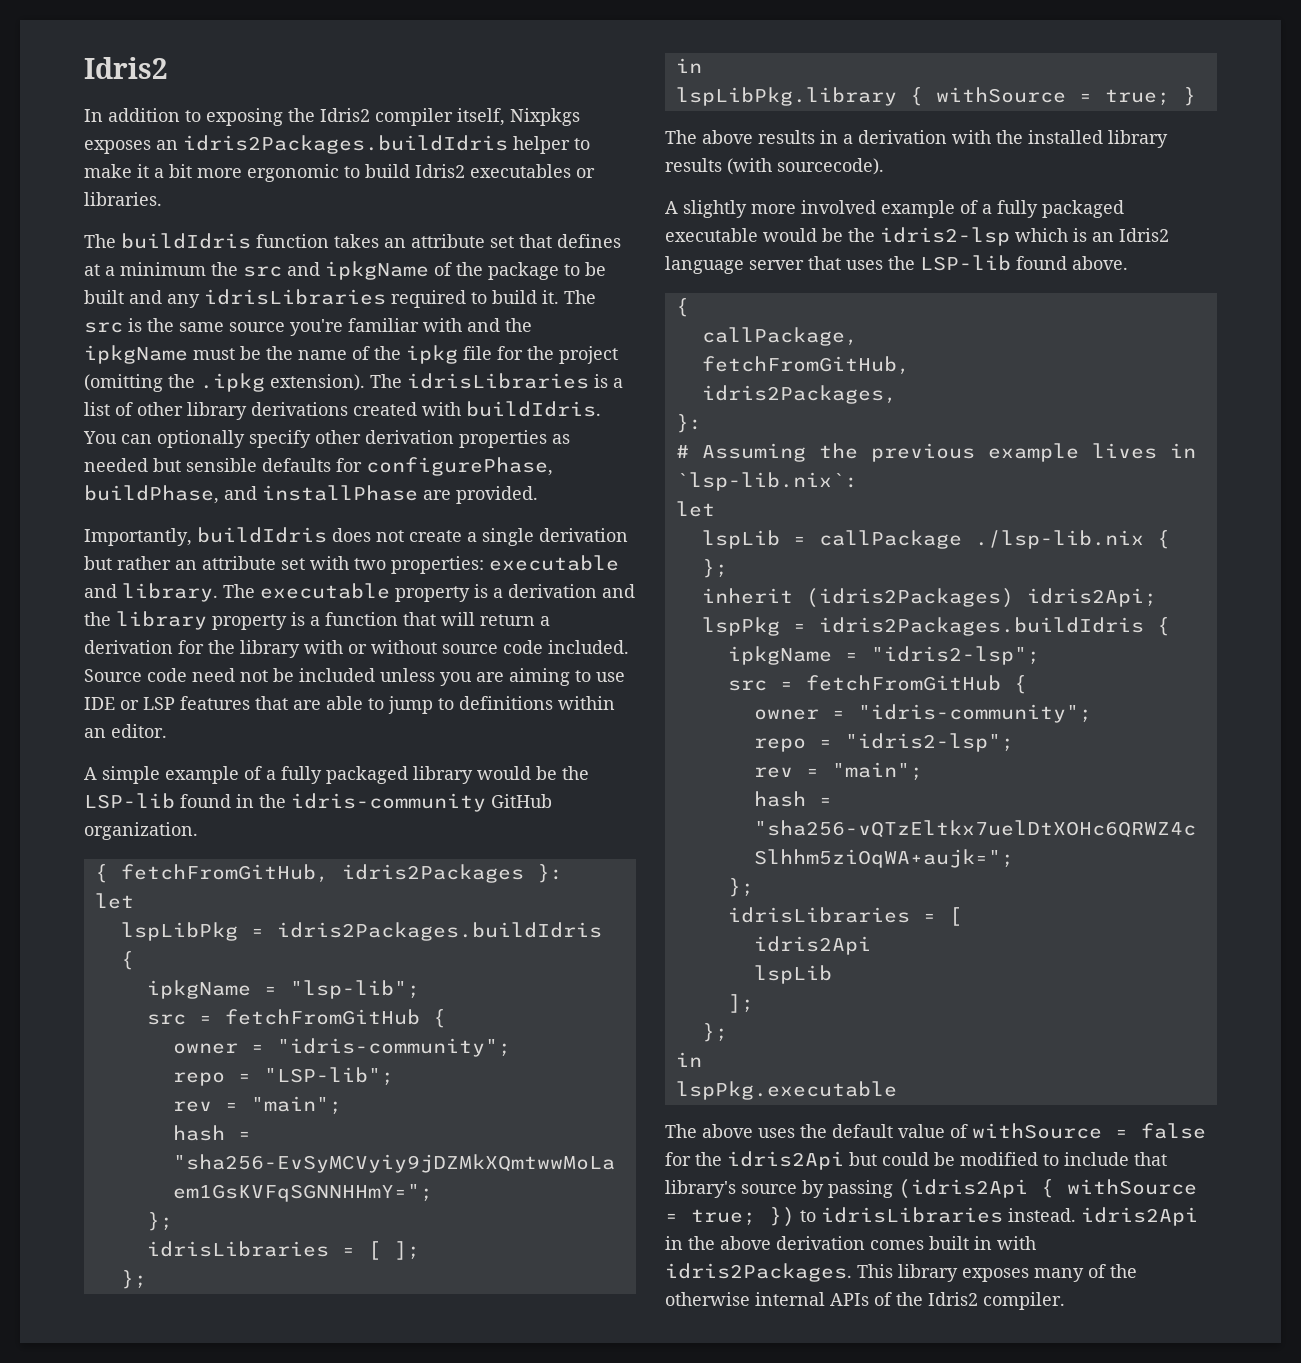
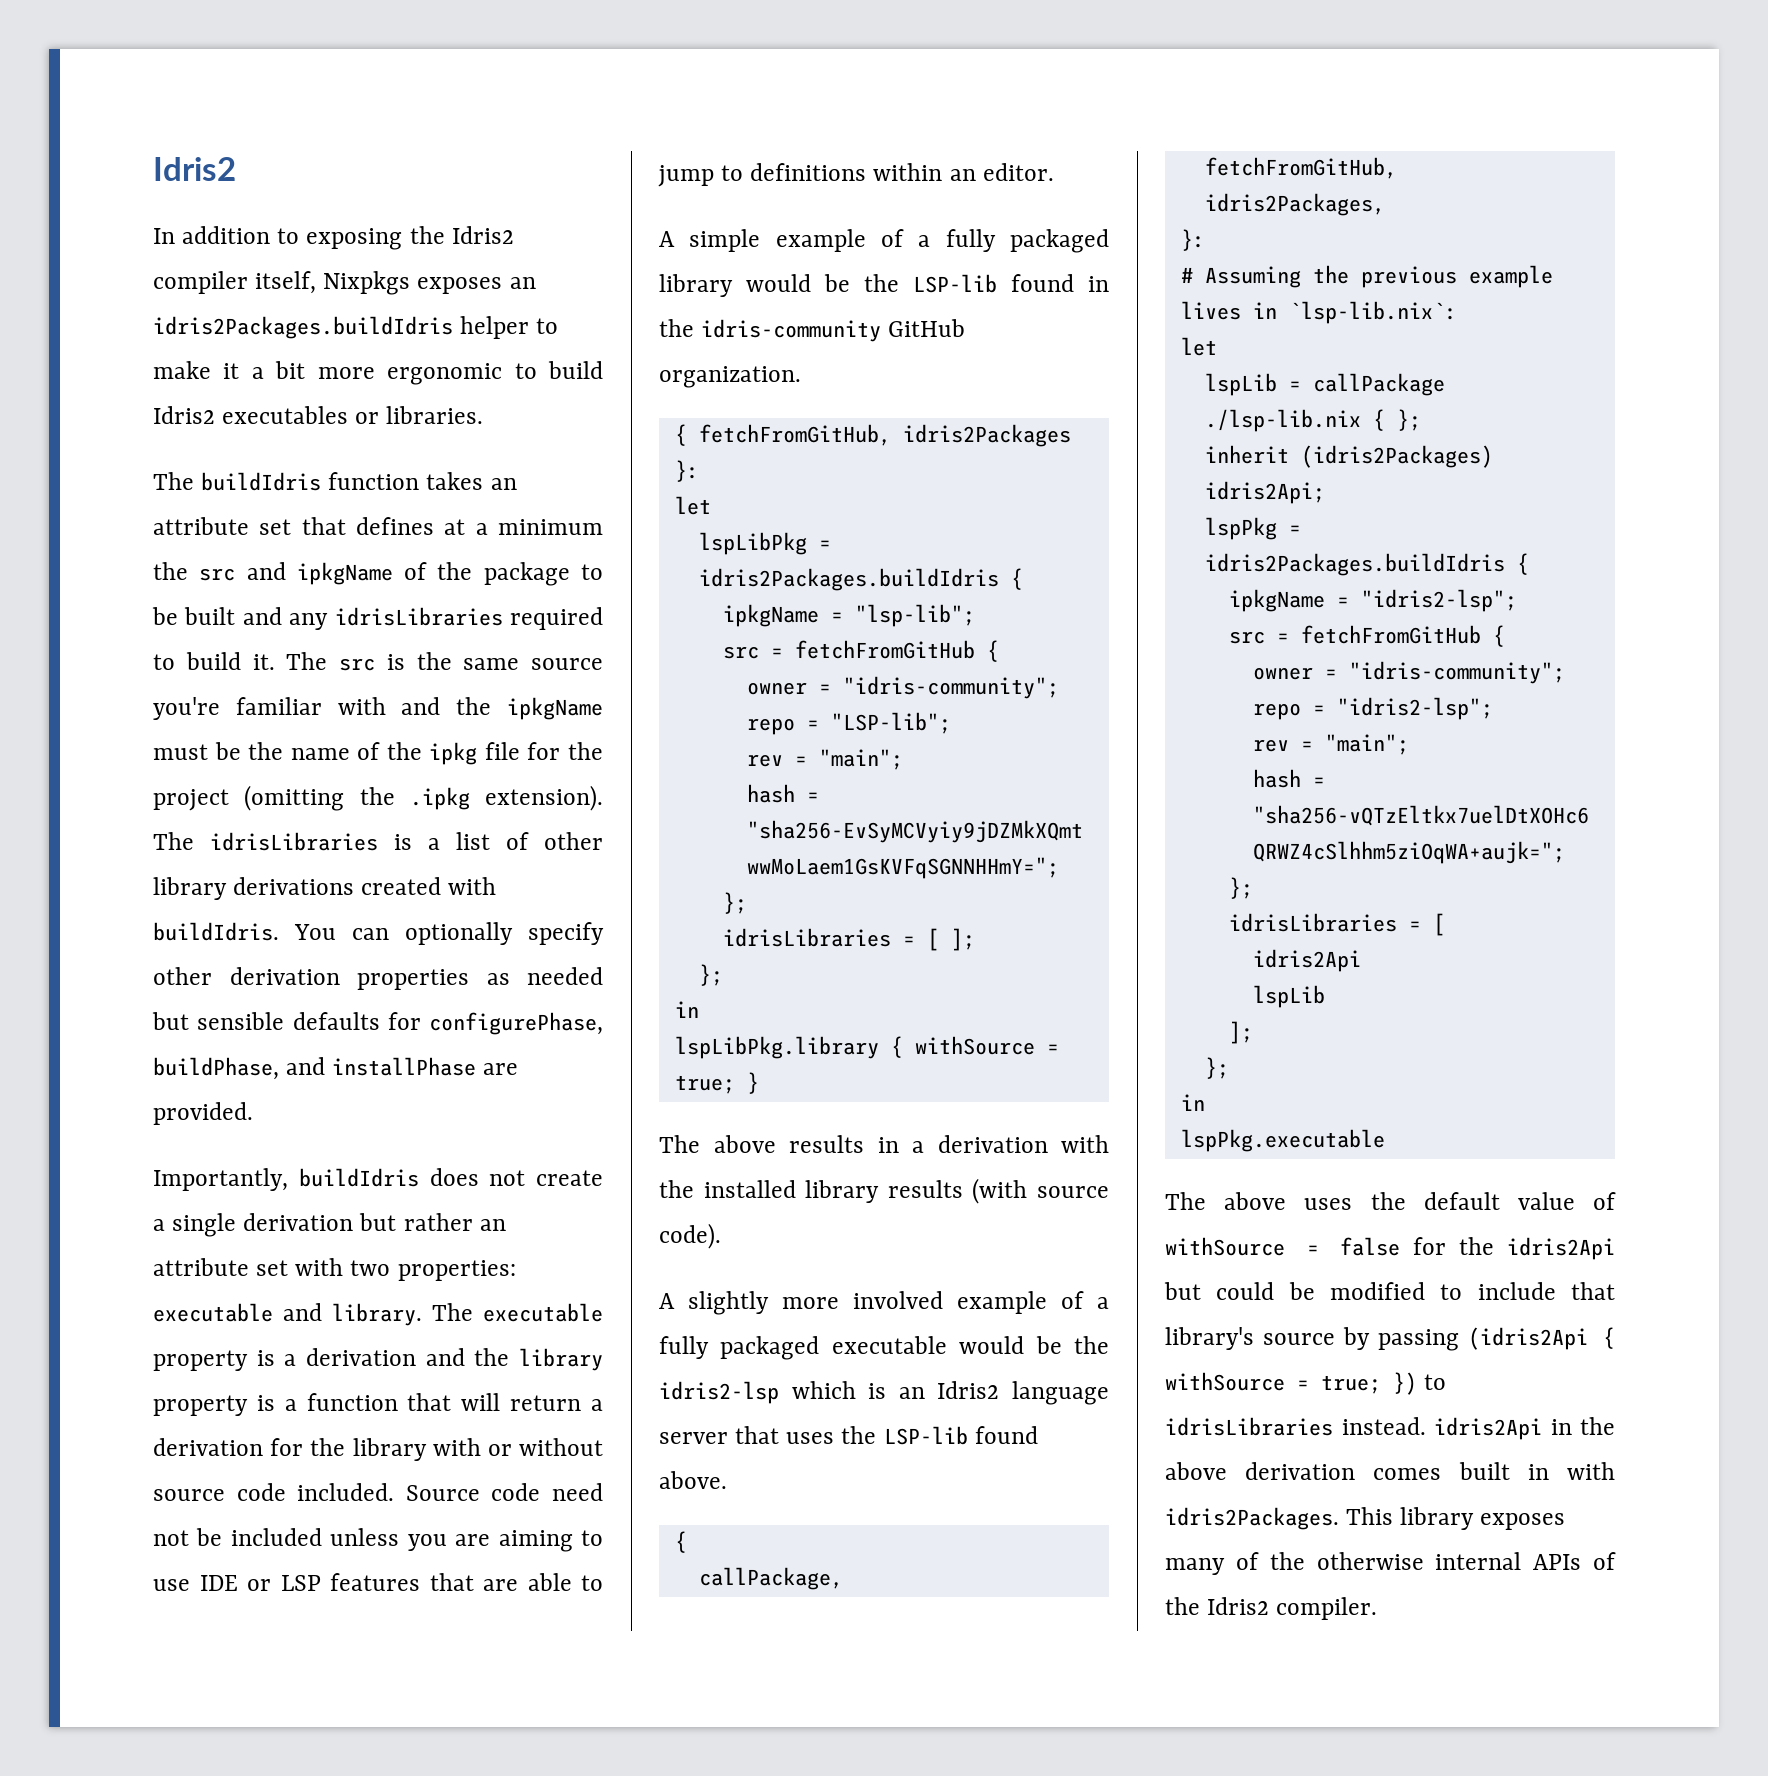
[777,158,884,175] sourcecode). -> [1037,1186,1109,1198] [659,1223,721,1249] source code).

